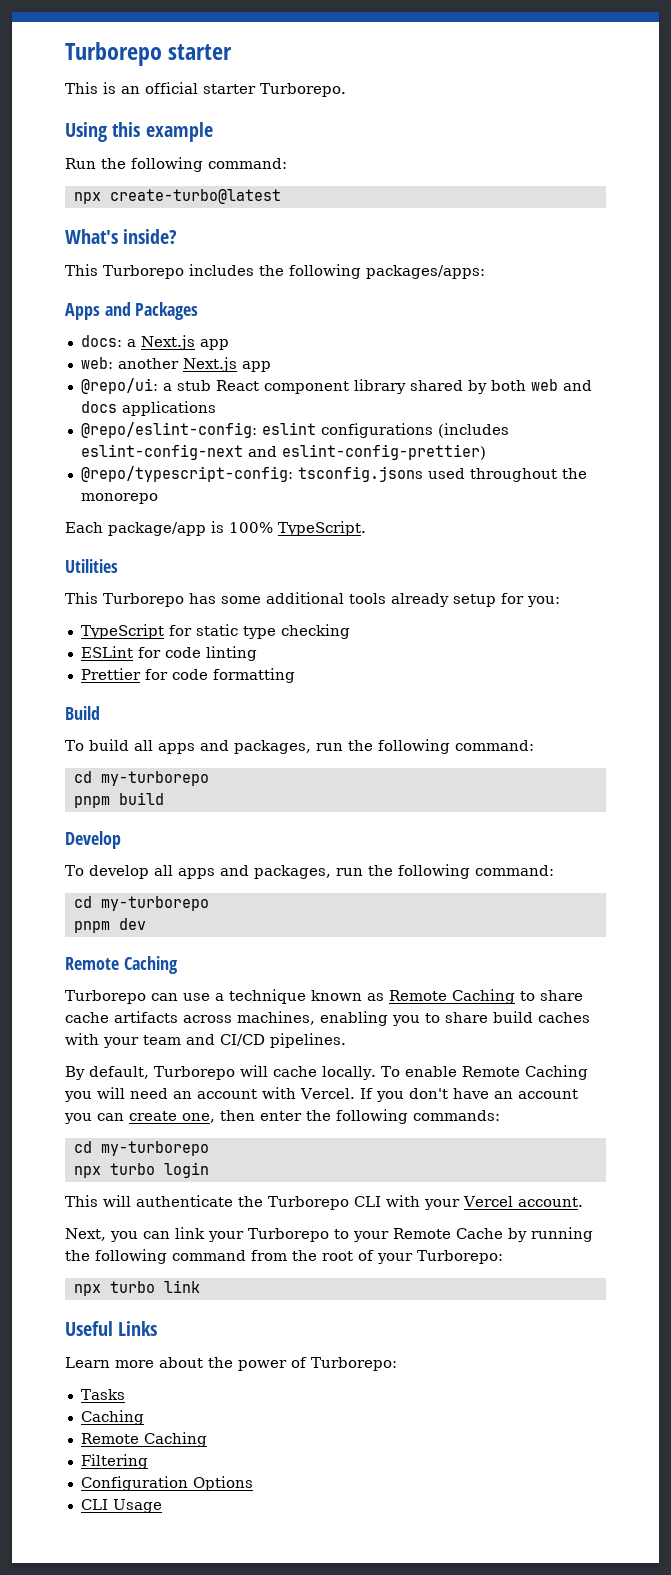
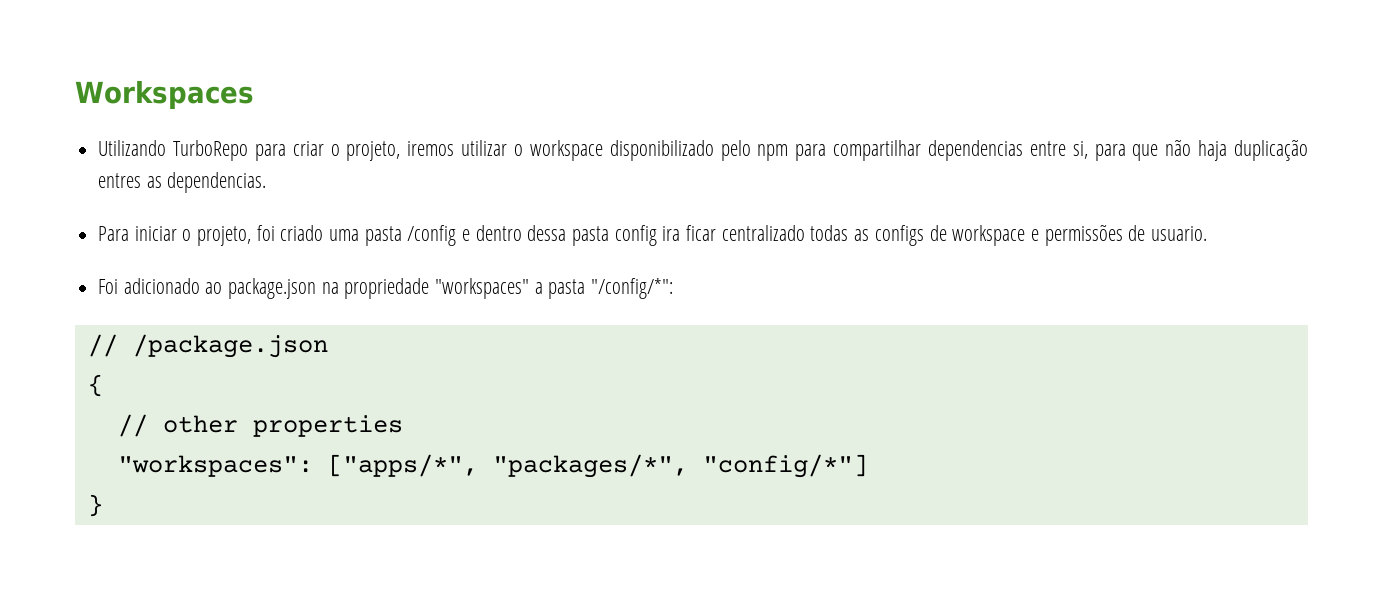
[65,42,233,66] [65,82,346,97] [65,122,213,142] [65,157,287,172] [73,189,281,204] [65,229,178,244] [65,264,485,279] [65,302,199,320] [80,335,229,350] [80,357,271,372] [80,378,592,394] [80,401,216,416] [80,422,509,438] [80,444,486,460] [80,466,587,482] [80,493,158,504] [65,521,366,536] [65,559,118,573] [65,592,560,607] [80,624,350,639] [80,646,257,661] [80,668,295,683] [65,706,100,720] [65,739,534,754] [73,771,209,786] [73,792,164,808] [65,831,121,849] [65,864,554,879] [73,896,209,911] [73,918,146,933] [65,956,178,974] [65,989,583,1004] [65,1011,590,1026] [65,1033,346,1048] [65,1065,588,1080] [64,1087,578,1102] [64,1109,500,1124] [73,1141,209,1156] [73,1162,209,1178] [65,1195,583,1210] [65,1227,593,1242] [65,1249,503,1264] [73,1280,200,1296] [65,1321,158,1336] [65,1357,397,1371] [80,1389,125,1400] [80,1410,144,1425] [80,1432,207,1447] [80,1454,148,1469] [80,1476,253,1491] [80,1499,162,1513] Turborepo starter // This is an official starter Turborepo. // Using this example // Run the following command: // npx create-turbo@latest // What's inside? // This Turborepo includes the following packages/apps: // Apps and Packages // docs: a Next.js app // web: another Next.js app // @repo/ui: a stub React component library shared by both web and docs applications // @repo/eslint-config: eslint configurations (includes eslint-config-next and eslint-config-prettier) // @repo/typescript-config: tsconfig.jsons used throughout the monorepo // Each package/app is 100% TypeScript. // Utilities // This Turborepo has some additional tools already setup for you: // TypeScript for static type checking // ESLint for code linting // Prettier for code formatting // Build // To build all apps and packages, run the following command: // cd my-turborepo // pnpm build // Develop // To develop all apps and packages, run the following command: // cd my-turborepo // pnpm dev // Remote Caching // Turborepo can use a technique known as Remote Caching to share cache artifacts across machines, enabling you to share build caches with your team and CI/CD pipelines. // By default, Turborepo will cache locally. To enable Remote Caching you will need an account with Vercel. If you don't have an account you can create one, then enter the following commands: // cd my-turborepo // npx turbo login // This will authenticate the Turborepo CLI with your Vercel account. // Next, you can link your Turborepo to your Remote Cache by running the following command from the root of your Turborepo: // npx turbo link // Useful Links // Learn more about the power of Turborepo: // Tasks // Caching // Remote Caching // Filtering // Configuration Options // CLI Usage -> [75,80,254,110] [98,139,1308,161] [98,172,267,193] [98,224,1207,246] [98,278,674,299] [87,334,328,358] [87,374,103,397] [117,414,403,437] [117,454,868,478] [87,494,103,517] Workspaces // Utilizando TurboRepo para criar o projeto, iremos utilizar o workspace disponibilizado pelo npm para compartilhar dependencias entre si, para que não haja duplicação entres as dependencias. // Para iniciar o projeto, foi criado uma pasta /config e dentro dessa pasta config ira ficar centralizado todas as configs de workspace e permissões de usuario. // Foi adicionado ao package.json na propriedade "workspaces" a pasta "/config/*": // // /package.json // { // // other properties // "workspaces": ["apps/*", "packages/*", "config/*"] // }

